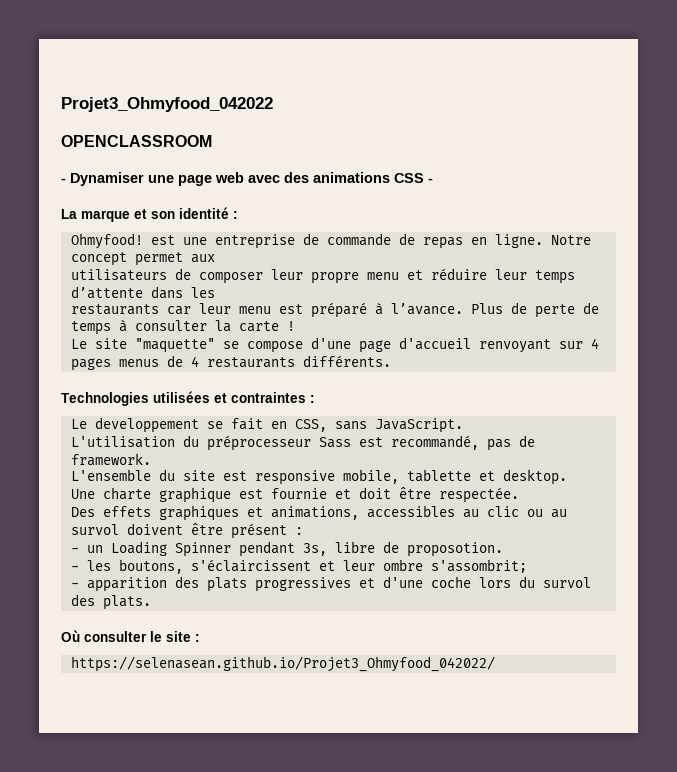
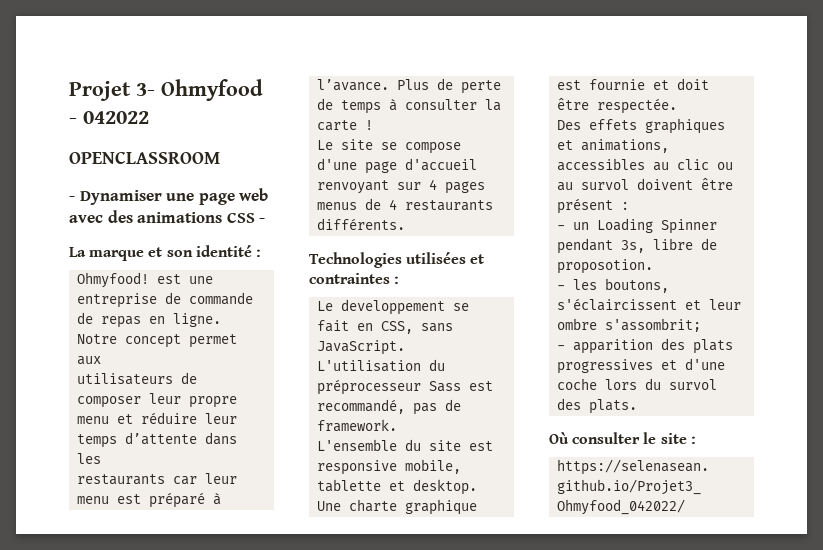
[61,97,273,112] Projet3_Ohmyfood_042022 -> [69,79,263,101] [69,111,149,124] Projet 3- Ohmyfood - 042022
[134,338,215,353] "maquette" -> (373, 144) none

